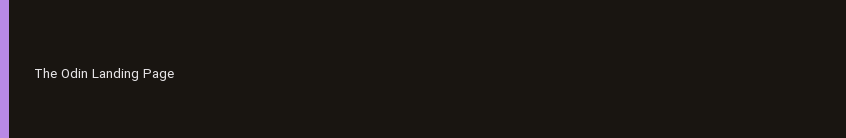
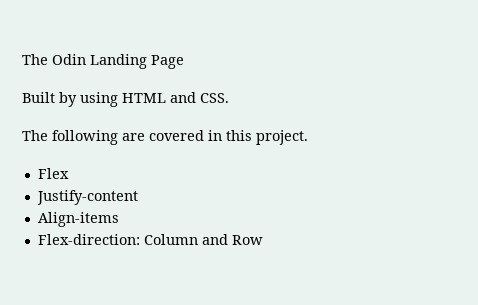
(174, 75) none -> [22,92,229,107] [22,130,308,145] [37,168,69,179] [36,190,138,205] [37,212,119,227] [37,234,263,245] // Built by using HTML and CSS. // The following are covered in this project. // Flex // Justify-content // Align-items // Flex-direction: Column and Row

